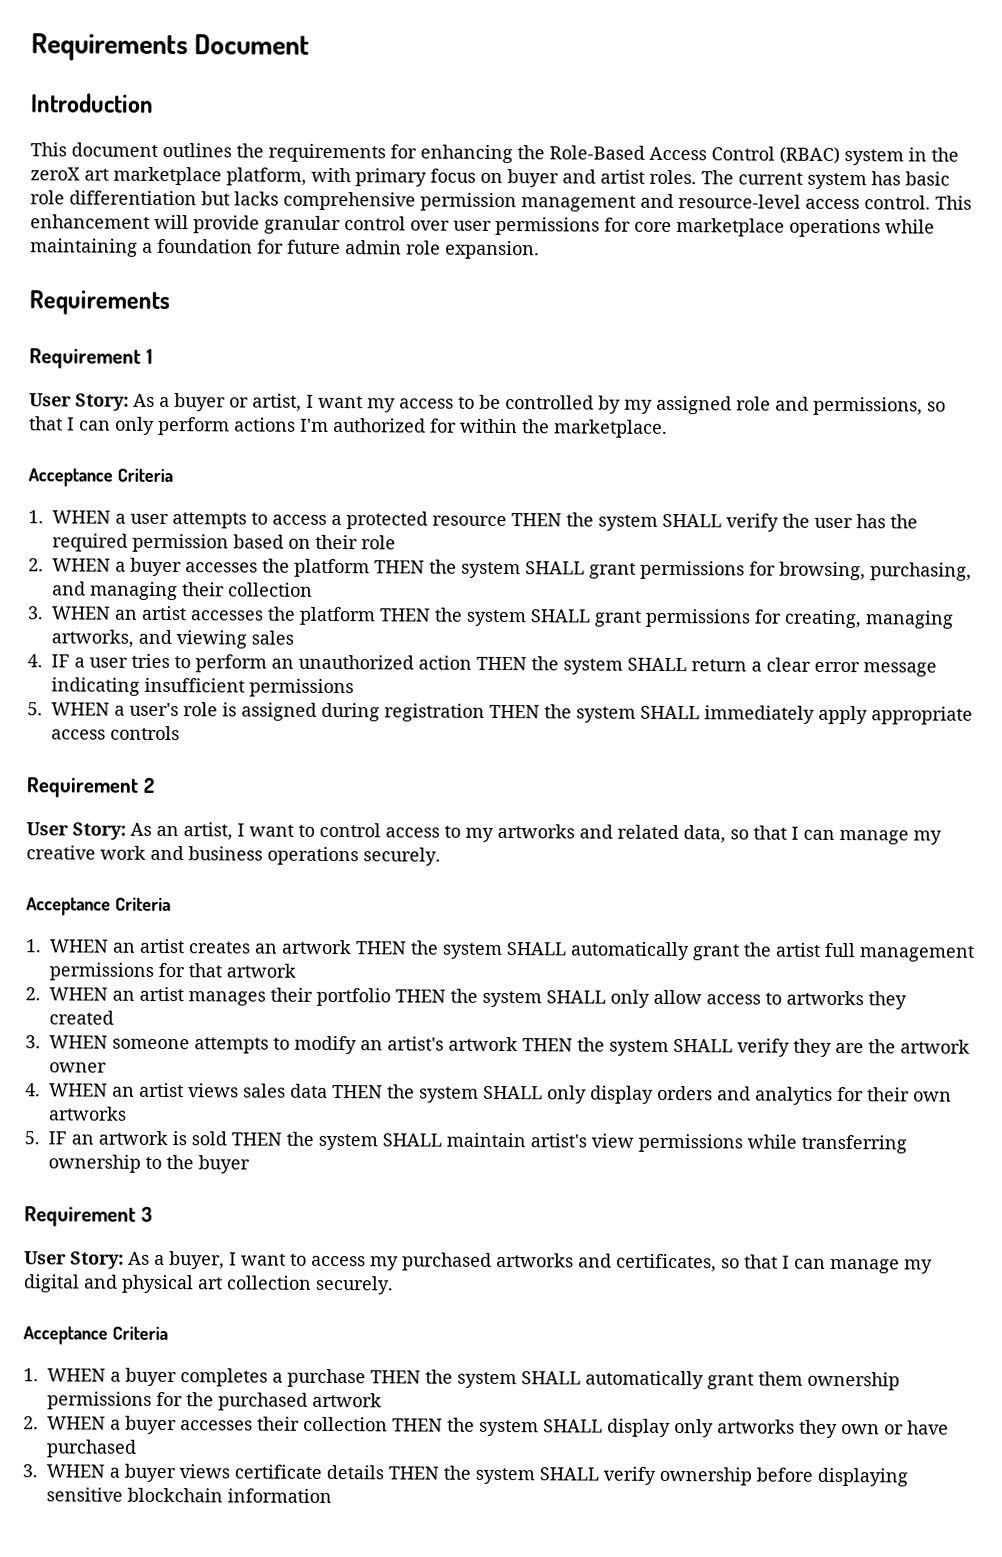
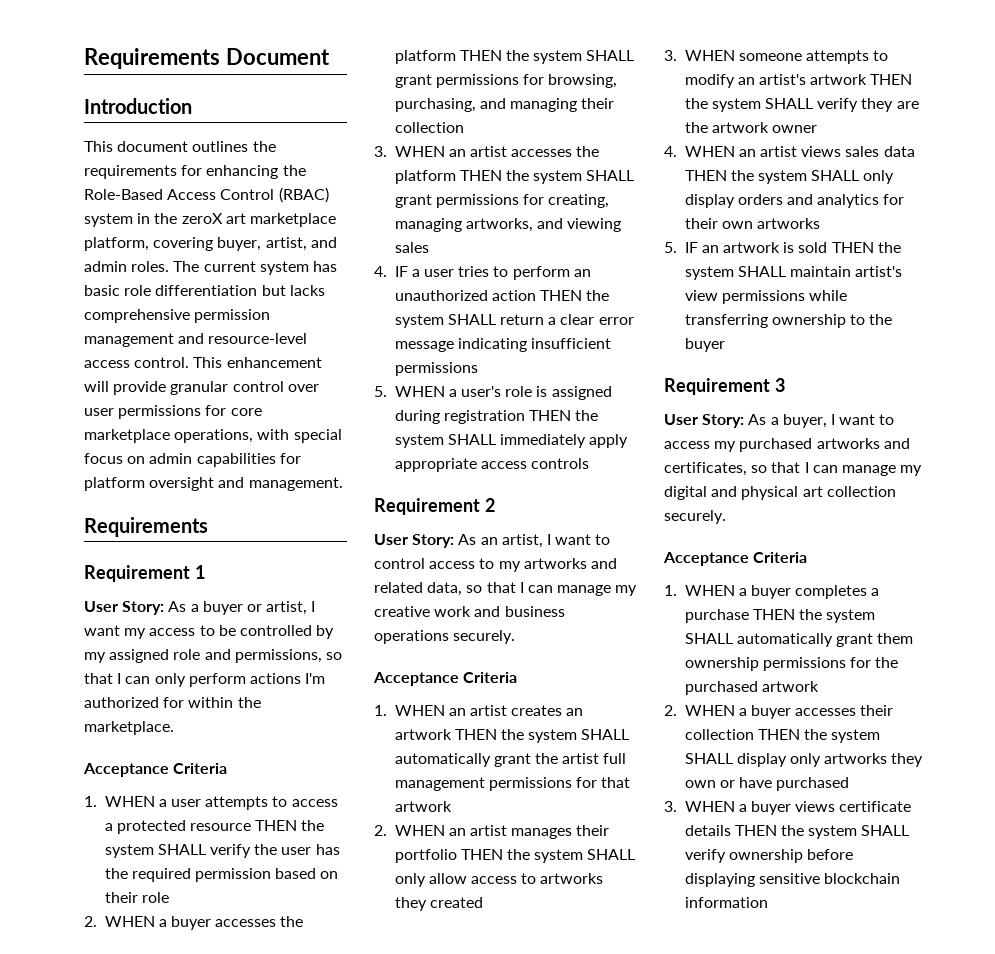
[311,167,645,188] with primary focus on buyer and artist -> [153,237,337,251] [84,261,127,272] covering buyer, artist, and admin
[789,218,935,238] [30,238,540,260] operations while maintaining a foundation for future admin role expansion. -> [174,429,342,443] [84,453,301,467] [84,477,343,491] operations, with special focus on admin capabilities for platform oversight and management.

